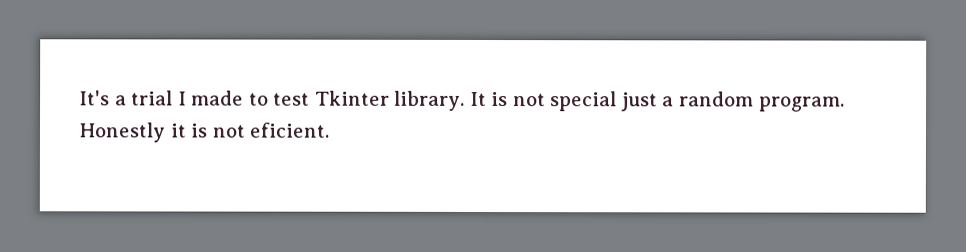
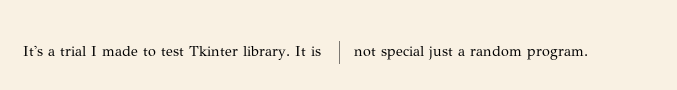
[78,122,331,143] Honestly it is not eficient. -> (588, 54) none

